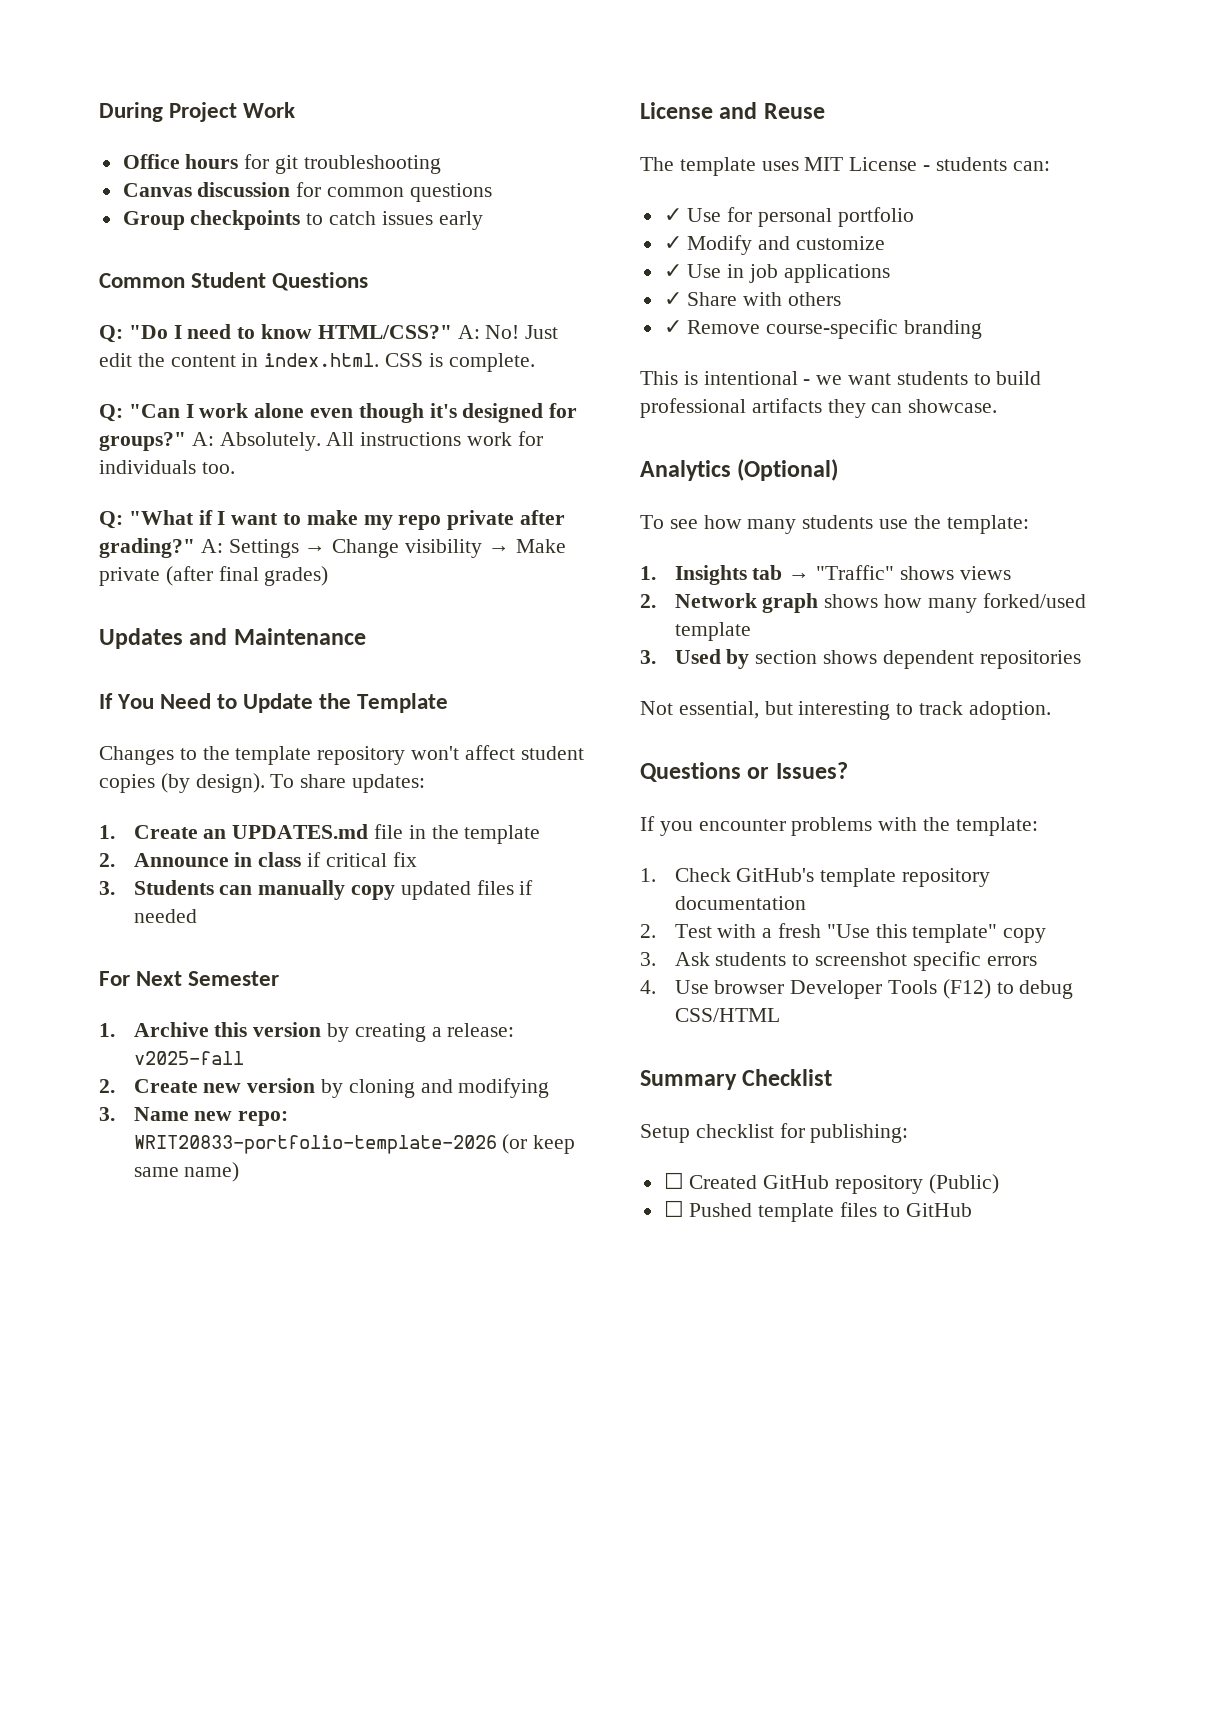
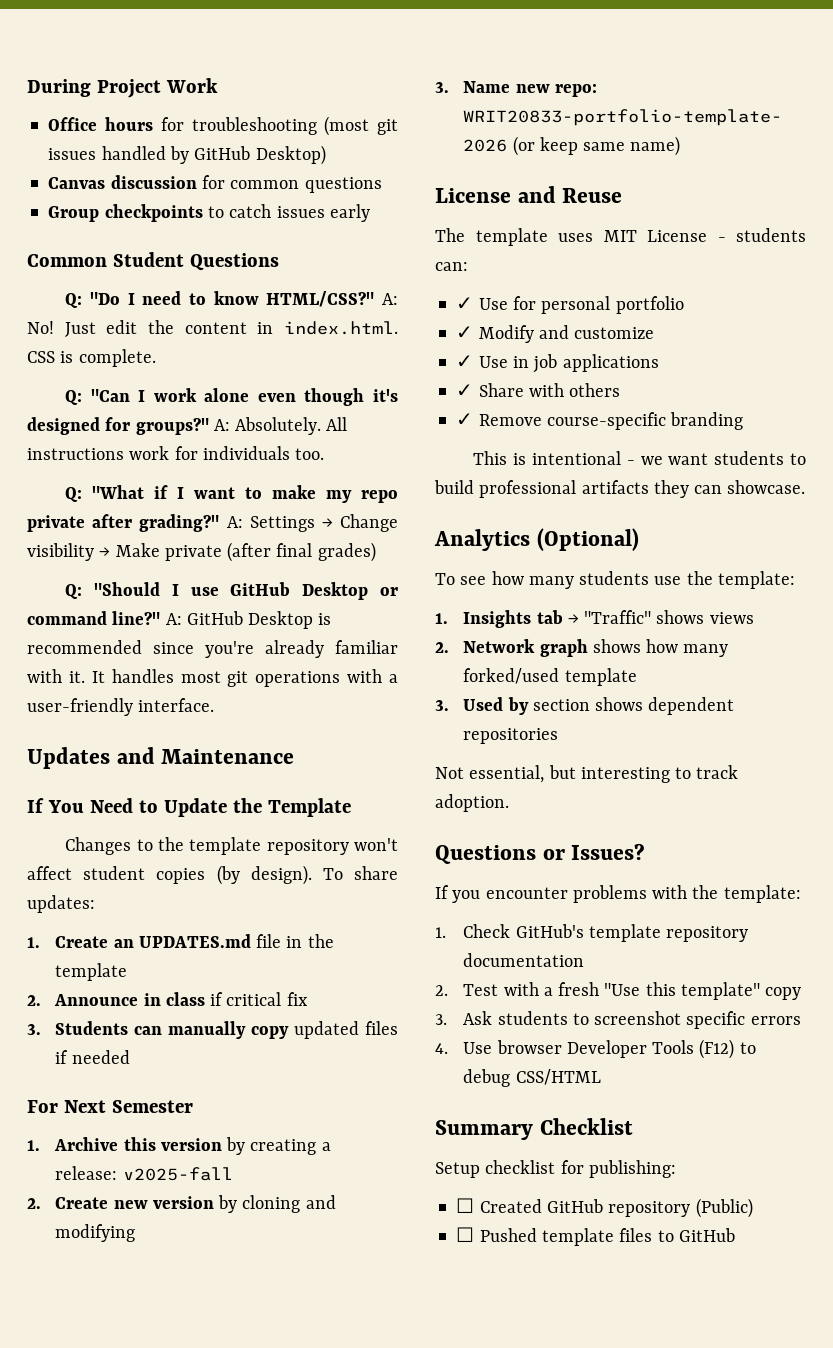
[275,155,441,174] git troubleshooting -> [191,116,398,136] [48,145,326,165] troubleshooting (most git issues handled by GitHub Desktop)
(329, 576) none -> [65,582,398,600] [27,611,332,629] [27,640,398,658] [27,669,398,687] [27,698,215,716] // Q: "Should I use GitHub Desktop or command line?" A: GitHub Desktop is recommended since you're already familiar with it. It handles most git operations with a user-friendly interface.

